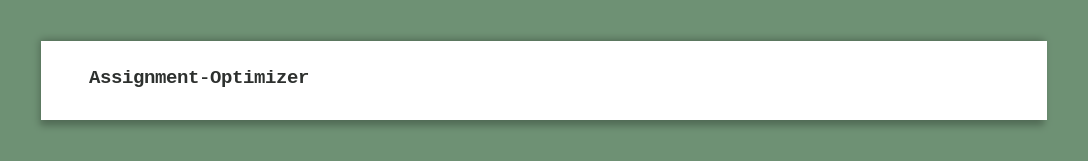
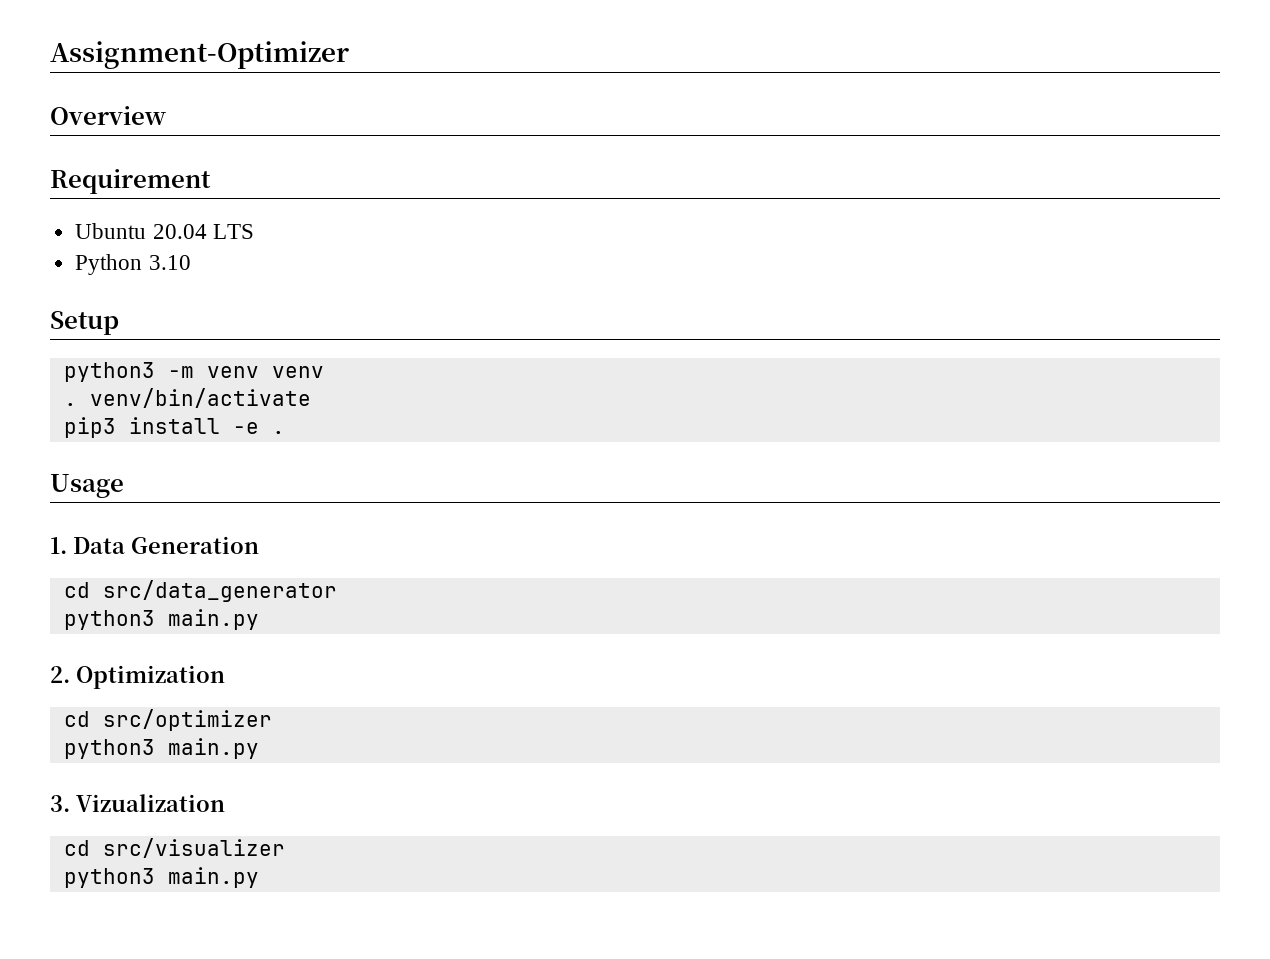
(309, 78) none -> [50,106,166,125] [50,169,211,194] [75,223,254,239] [75,254,191,275] [50,311,119,335] [63,362,324,382] [63,388,311,408] [63,417,285,438] [50,474,124,498] [50,536,259,554] [63,580,337,602] [63,609,259,630] [50,665,225,689] [63,709,272,731] [63,738,259,759] [50,794,225,812] [63,838,285,858] [63,867,259,888] // Overview // Requirement // Ubuntu 20.04 LTS // Python 3.10 // Setup // python3 -m venv venv // . venv/bin/activate // pip3 install -e . // Usage // 1. Data Generation // cd src/data_generator // python3 main.py // 2. Optimization // cd src/optimizer // python3 main.py // 3. Vizualization // cd src/visualizer // python3 main.py

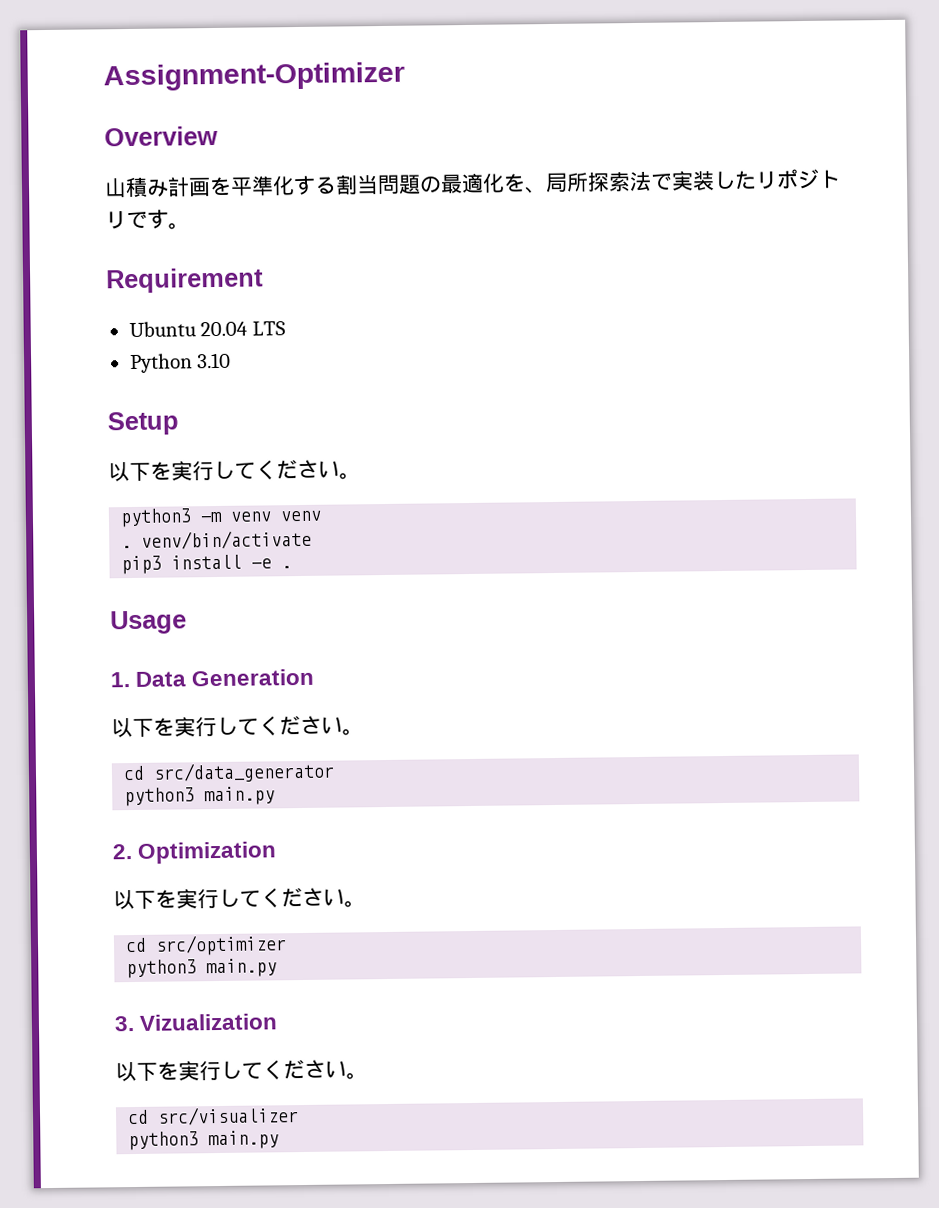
(166, 115) none -> [104,168,841,199] [105,209,190,230] // 山積み計画を平準化する割当問題の最適化を、局所探索法で実装したリポジトリです。
(119, 323) none -> [108,459,361,482] // 以下を実行してください。
(259, 545) none -> [111,715,364,738] // 以下を実行してください。
(225, 677) none -> [113,887,366,910] // 以下を実行してください。
(225, 803) none -> [115,1059,368,1082] // 以下を実行してください。

